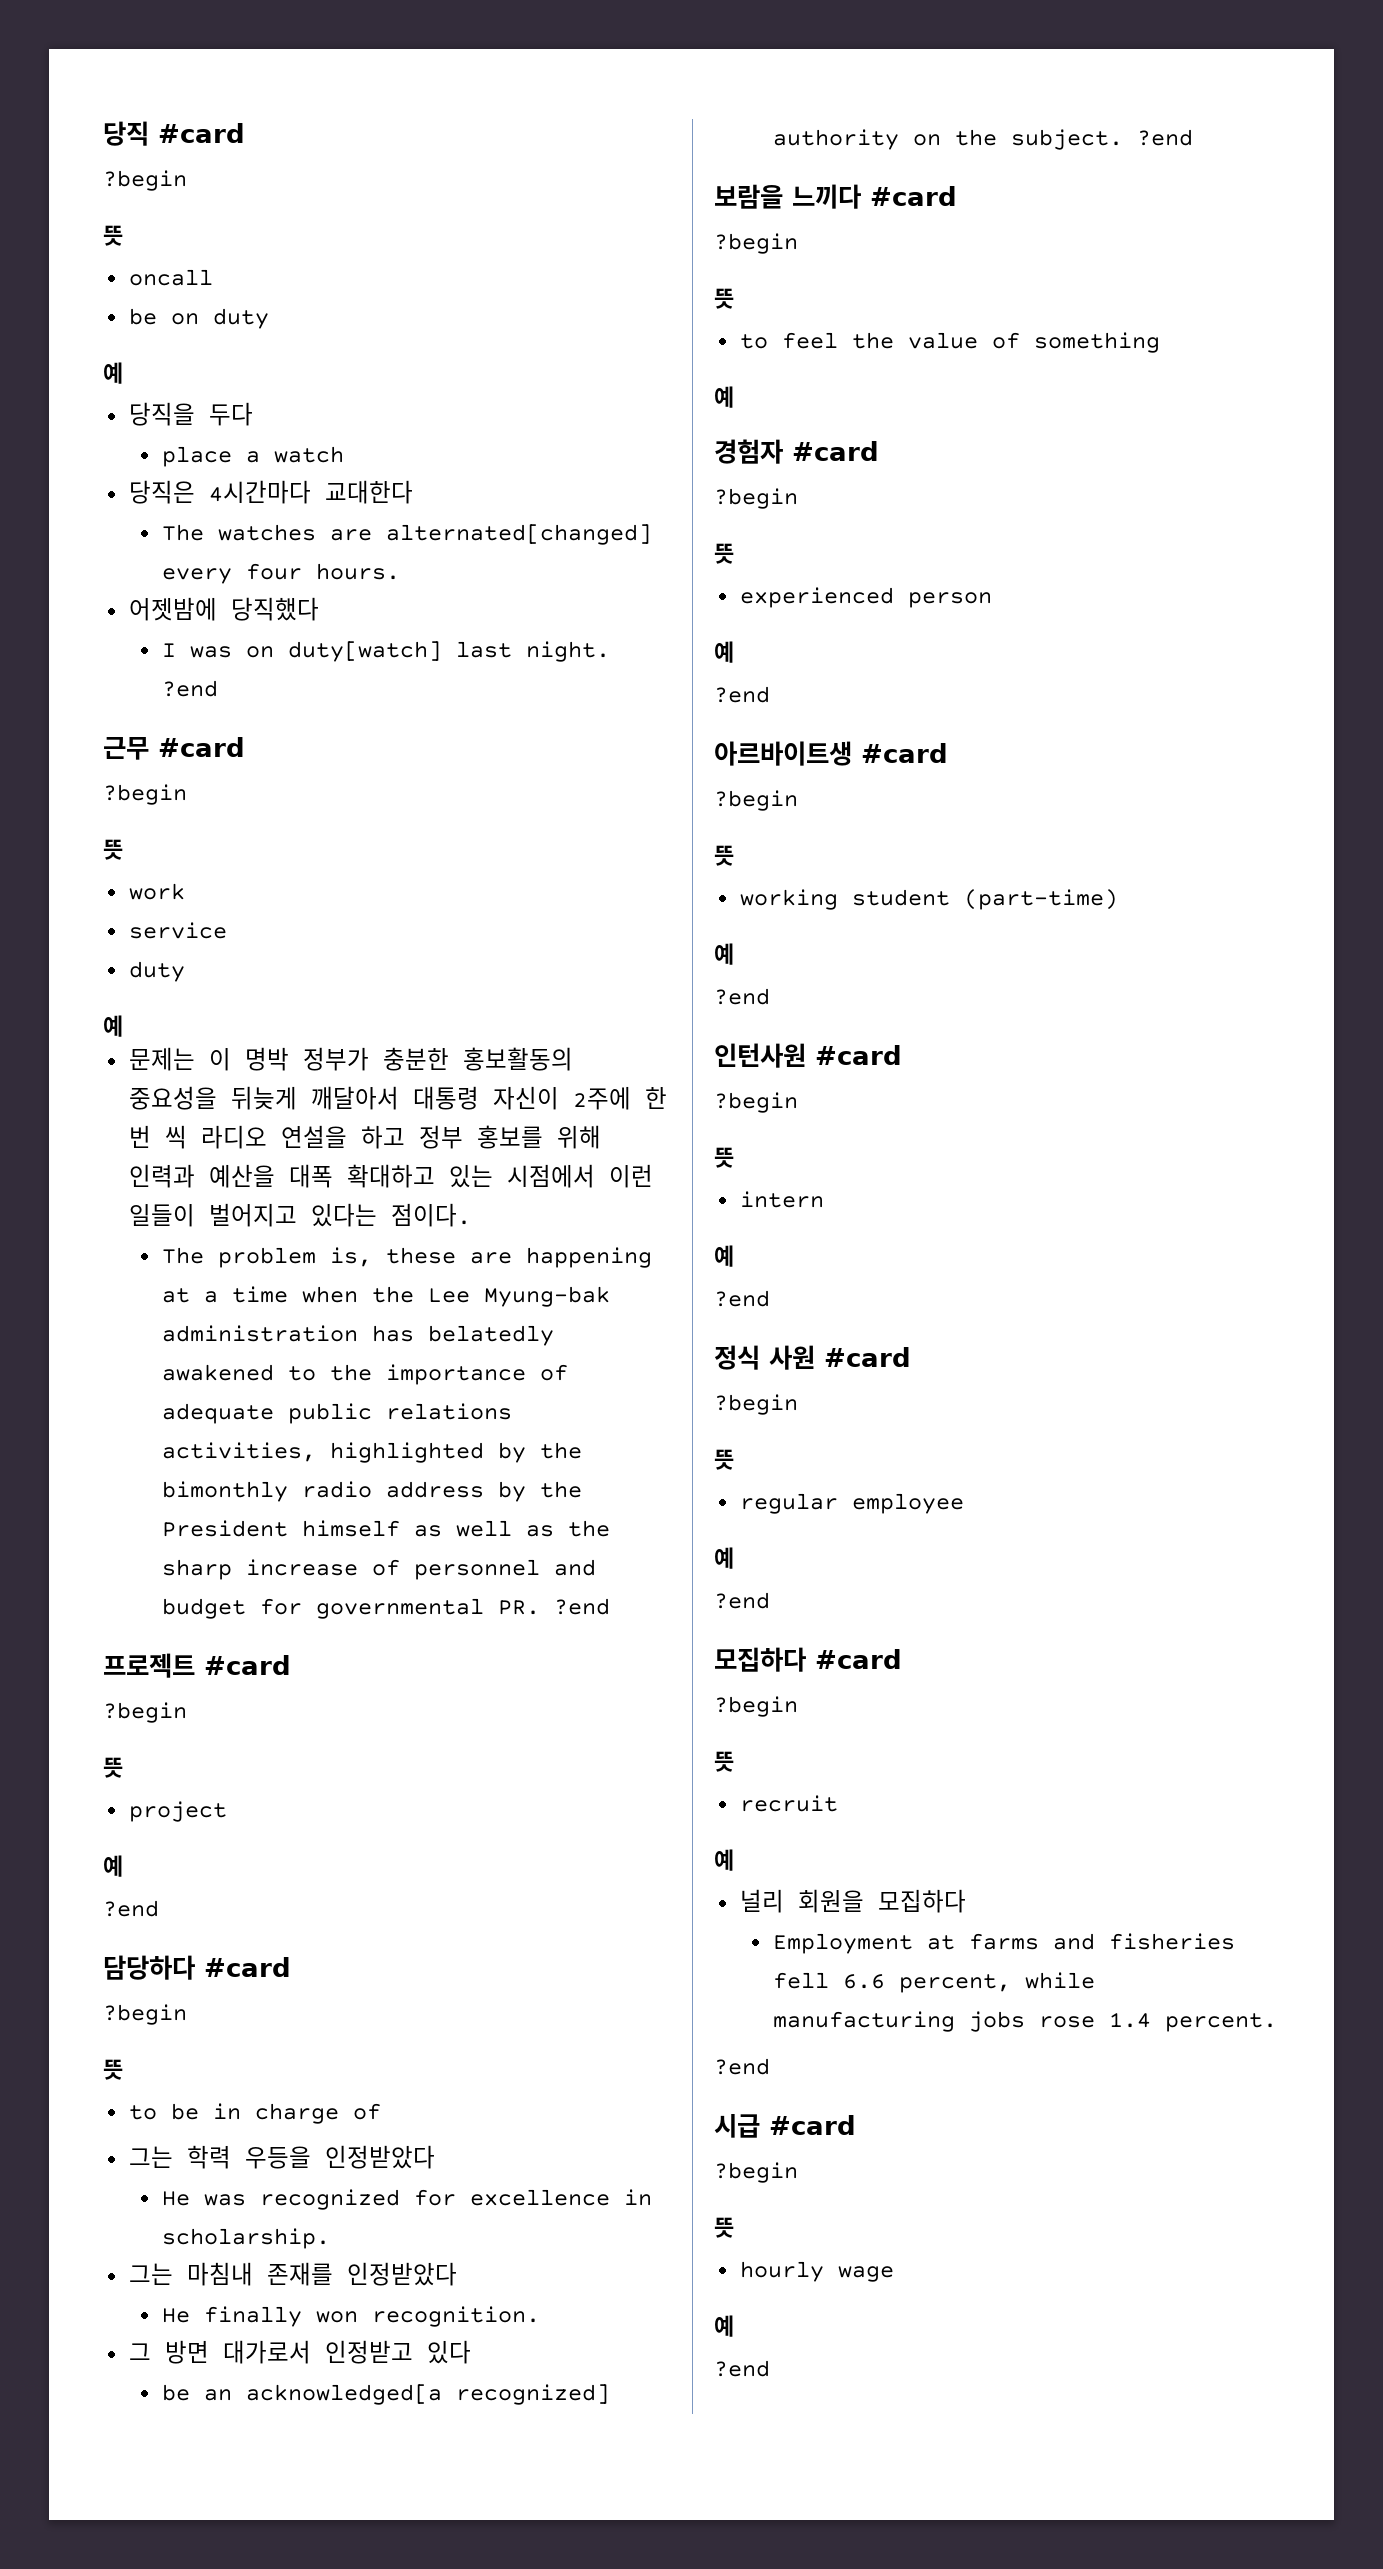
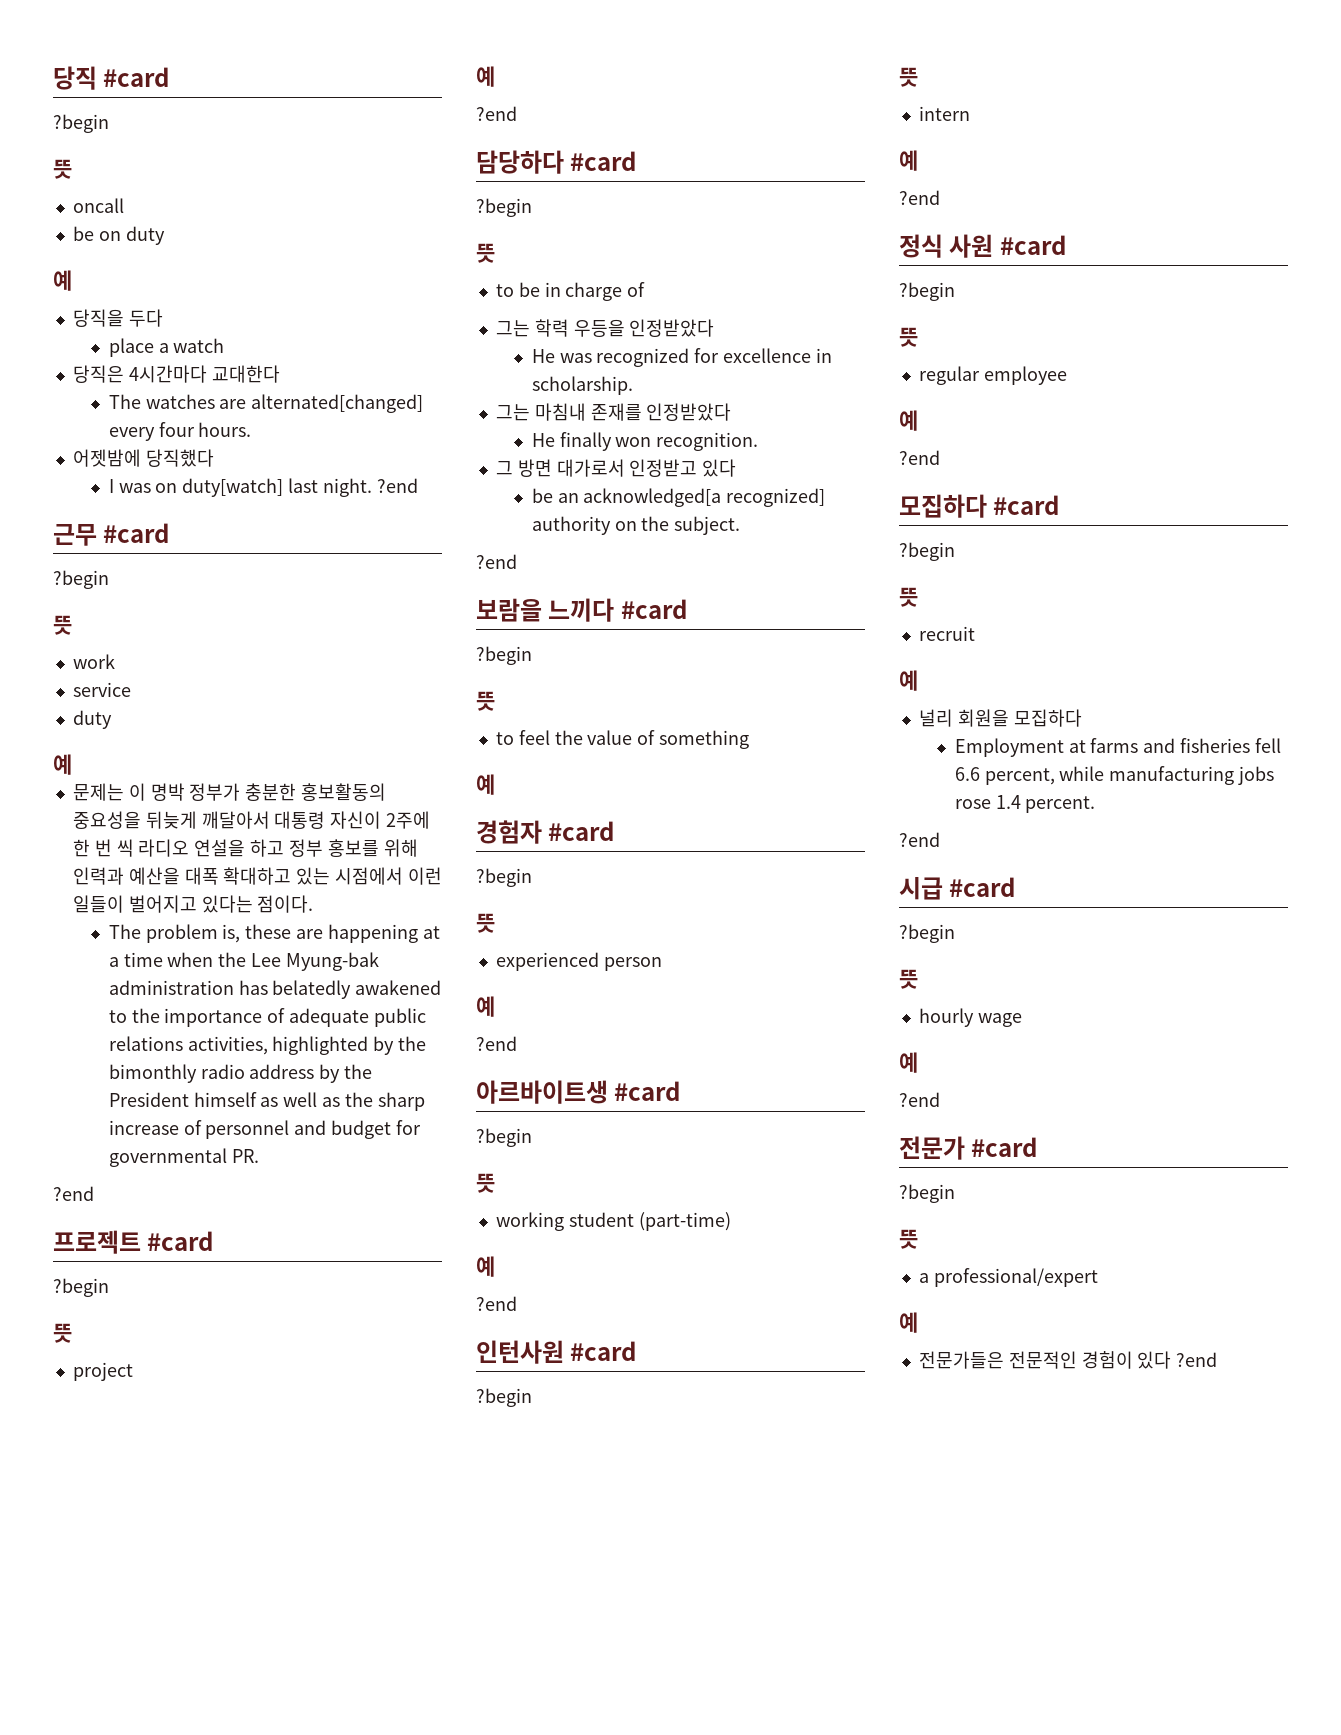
(540, 1607) none -> (259, 1156) //
(1123, 139) none -> (741, 525) //
(770, 2368) none -> [899,1136,1038,1160] [899,1184,955,1203] [899,1229,918,1249] [918,1268,1098,1287] [899,1312,918,1333] [918,1351,1218,1369] // 전문가 #card // ?begin // 뜻 // a professional/expert // 예 // 전문가들은 전문적인 경험이 있다 ?end

